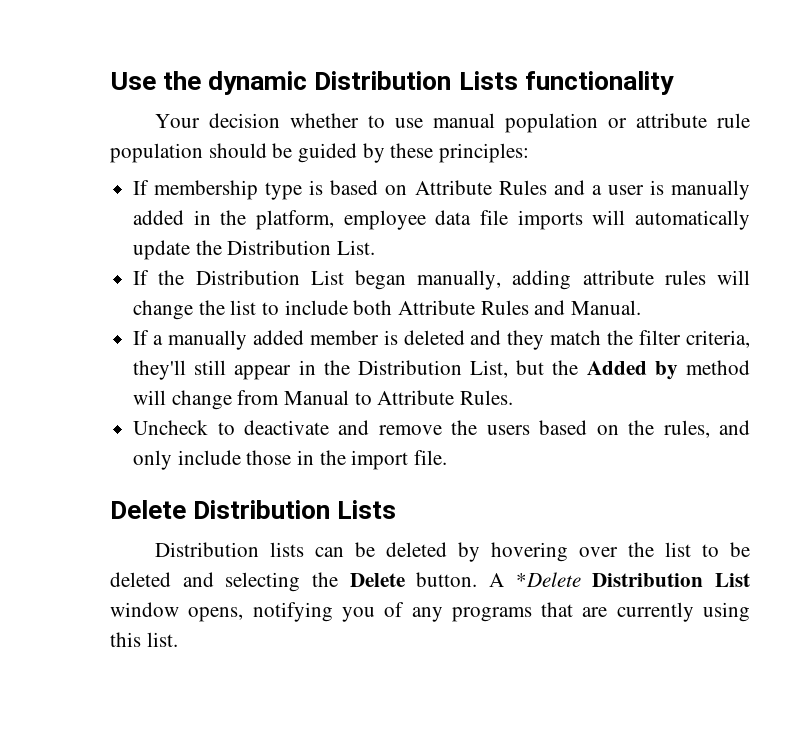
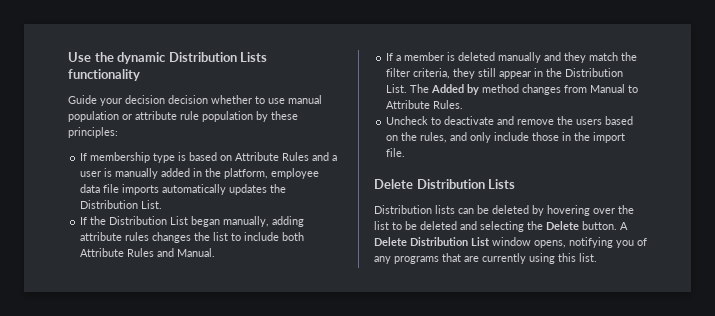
[154,114,200,128] Your -> [68,95,165,106] Guide your decision
[208,143,358,163] should be guided -> (253, 116) none
[592,210,750,230] [133,240,191,260] will automatically update -> [162,184,268,195] automatically updates
[717,270,750,285] [133,300,194,320] will change -> [152,232,192,243] changes
[167,330,304,350] manually added -> (402, 58) none
(465, 337) none -> [498,52,542,63] manually
[133,360,187,380] they'll -> [453,68,476,79] they
[470,360,579,378] List, but the -> [386,84,430,93] List. The
[133,390,232,410] will change -> [522,84,562,95] changes
[515,572,581,587] *Delete -> [374,237,407,246] Delete

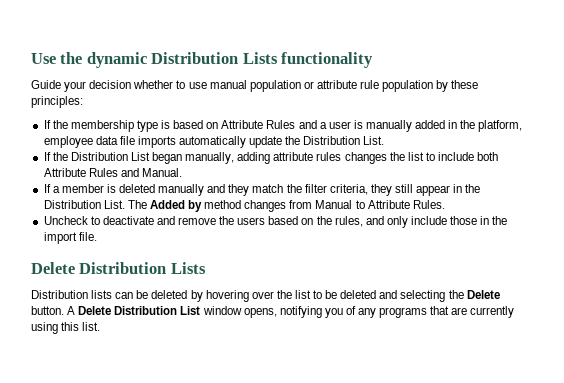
[168,95,208,104] decision -> (132, 84) none
(88, 157) none -> [52,120,68,129] the
[229,184,268,195] updates -> [249,136,283,148] update

